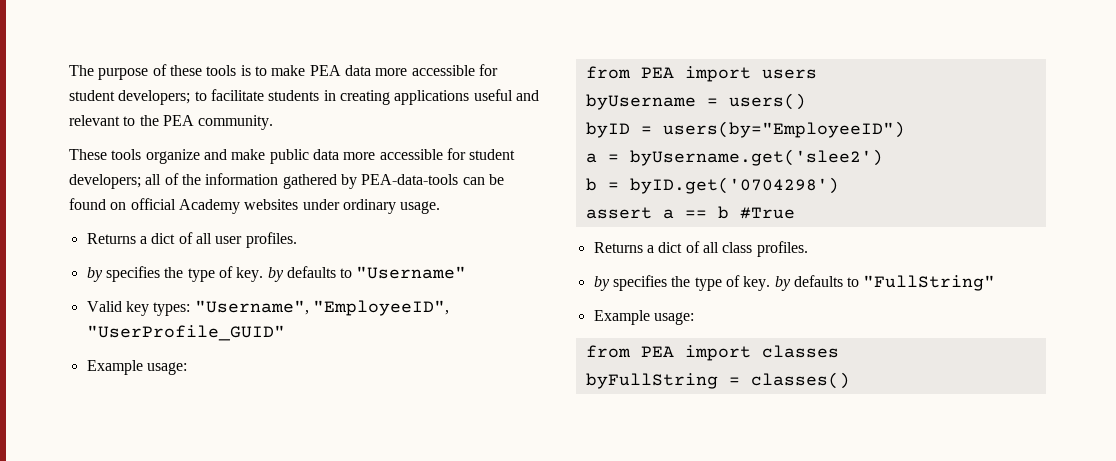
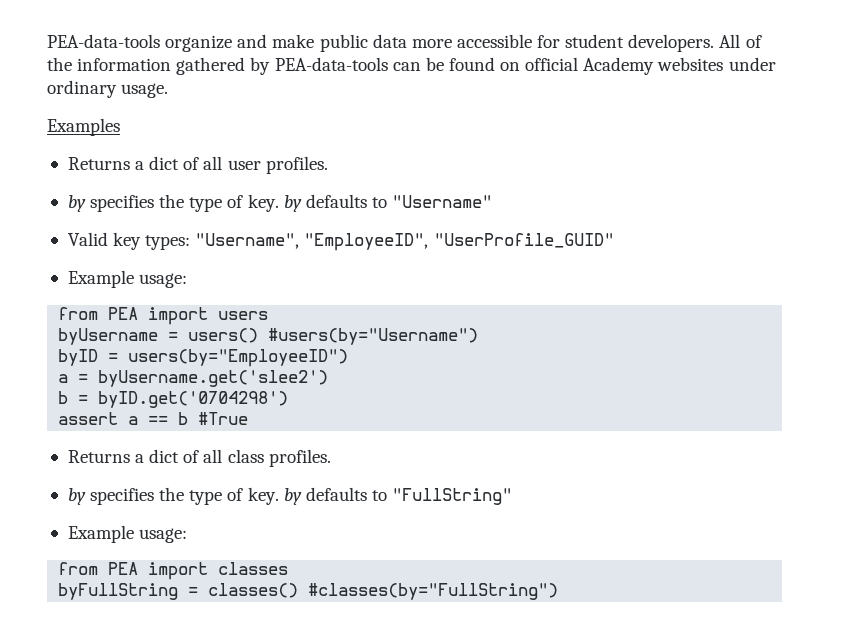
[69,64,498,80] [69,89,539,105] [69,115,274,130] [69,149,142,160] The purpose of these tools is to make PEA data more accessible for student developers; to facilitate students in creating applications useful and relevant to the PEA community. // These tools -> [47,34,160,48] PEA-data-tools
[69,174,162,189] developers; all -> [628,34,741,52] developers. All
(441, 207) none -> [47,118,120,136] // Examples
(806, 101) none -> [268,328,479,345] #users(by="Username")
(850, 380) none -> [308,583,559,600] #classes(by="FullString")

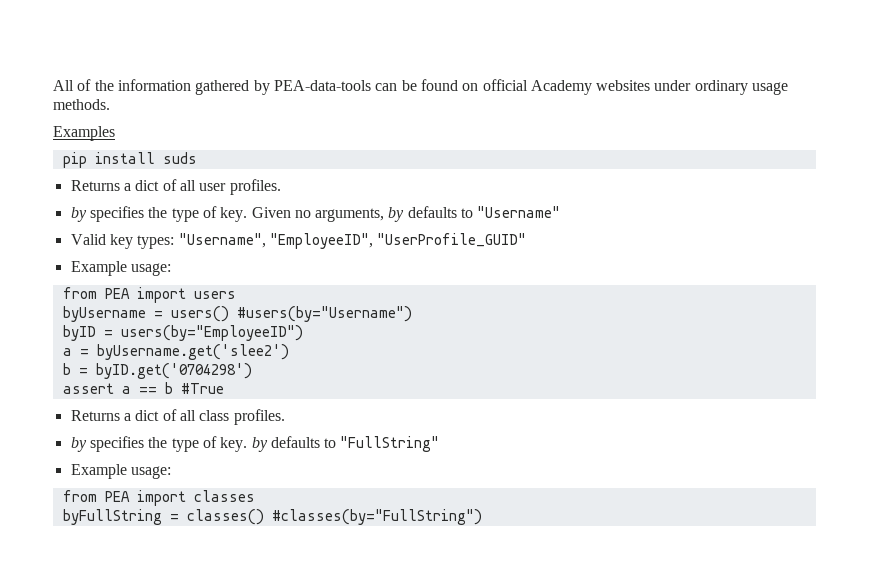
[47,34,715,52] PEA-data-tools organize and make public data more accessible for student developers. -> (53, 85) none
[121,83,169,98] usage. -> [752,82,789,95] [53,99,110,110] usage methods.
(120, 127) none -> [62,152,197,168] // pip install suds
(279, 203) none -> [251,207,385,222] Given no arguments,

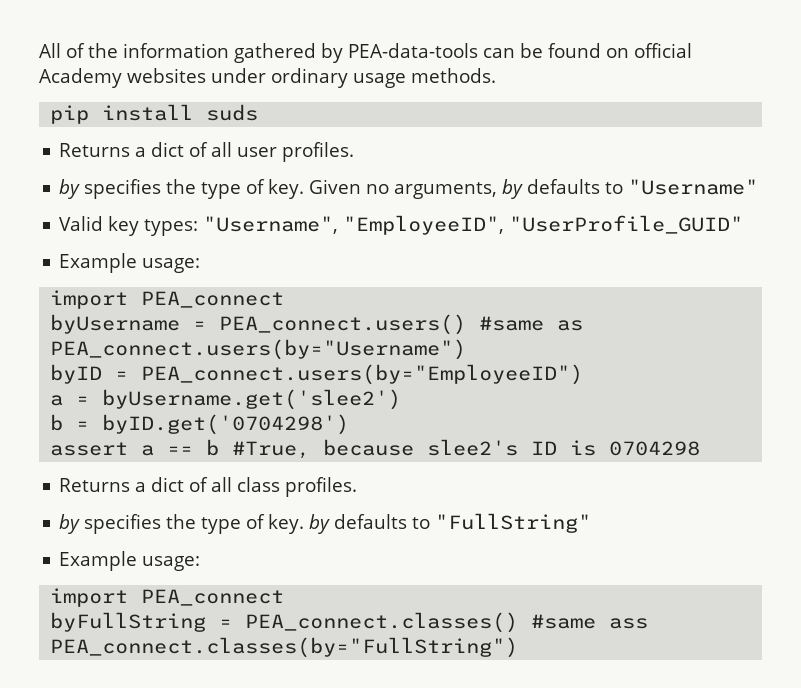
[53,126,115,141] // Examples -> (496, 75) none
[62,287,236,303] [62,306,412,322] from PEA import users // byUsername = users() #users(by="Username") -> [50,290,285,309] [50,314,584,335] [50,339,467,360] import PEA_connect // byUsername = PEA_connect.users() #same as PEA_connect.users(by="Username")
[120,325,303,341] users(by="EmployeeID") -> [141,364,584,385] PEA_connect.users(by="EmployeeID")
[180,383,224,394] #True -> [232,439,701,459] #True, because slee2's ID is 0704298
[62,490,255,506] [62,509,482,525] from PEA import classes // byFullString = classes() #classes(by="FullString") -> [50,588,285,607] [50,612,649,633] [50,637,519,658] import PEA_connect // byFullString = PEA_connect.classes() #same ass PEA_connect.classes(by="FullString")

